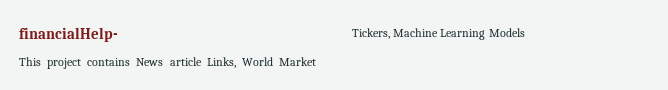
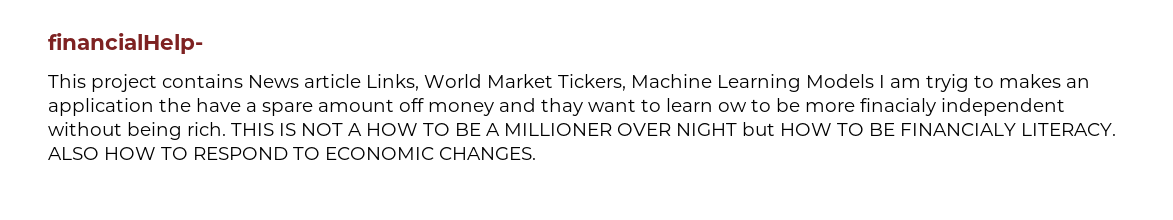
(525, 32) none -> [879,74,1090,92] [48,98,1065,116] [48,122,1116,140] [48,147,536,160] I am tryig to makes an application the have a spare amount off money and thay want to learn ow to be more finacialy independent without being rich. THIS IS NOT A HOW TO BE A MILLIONER OVER NIGHT but HOW TO BE FINANCIALY LITERACY. ALSO HOW TO RESPOND TO ECONOMIC CHANGES.

